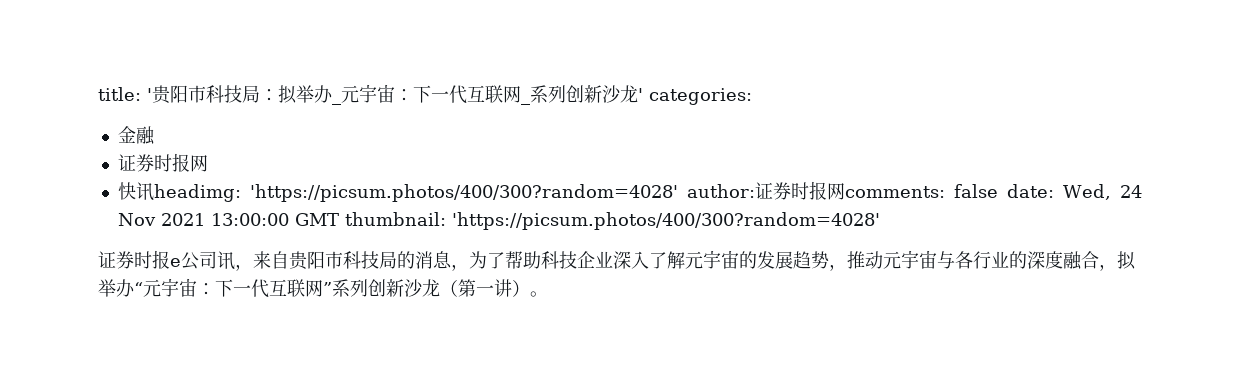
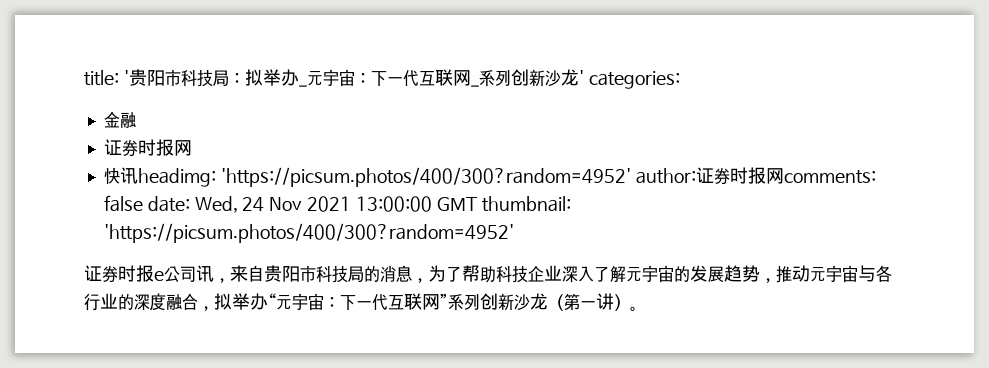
[249,184,678,202] 'https://picsum.photos/400/300?random=4028' -> [220,167,631,187] 'https://picsum.photos/400/300?random=4952'
[451,212,880,230] 'https://picsum.photos/400/300?random=4028' -> [103,223,514,243] 'https://picsum.photos/400/300?random=4952'

